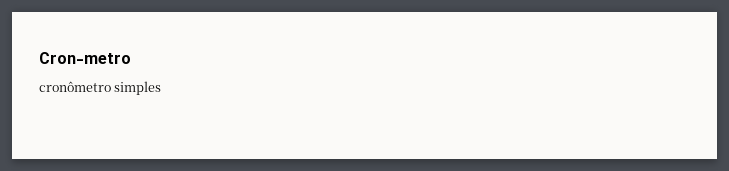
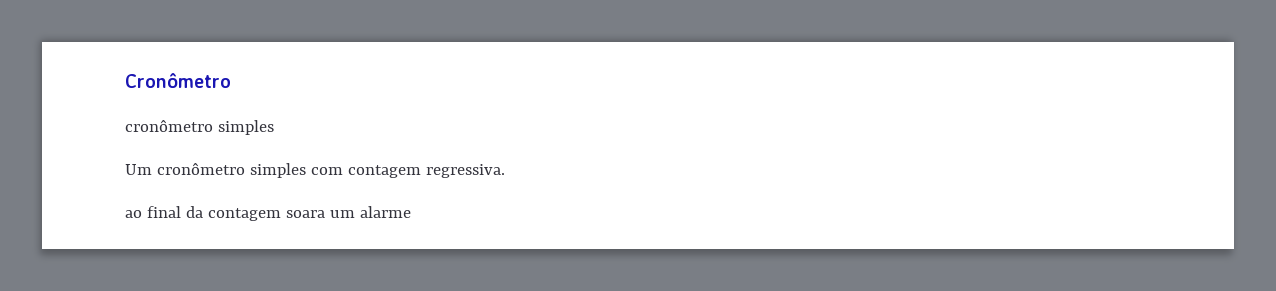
[39,52,131,64] [39,81,162,95] Cron-metro // cronômetro simples -> [125,73,231,88] [125,120,274,135] [125,163,505,178] [125,206,411,221] Cronômetro // cronômetro simples // Um cronômetro simples com contagem regressiva. // ao final da contagem soara um alarme

